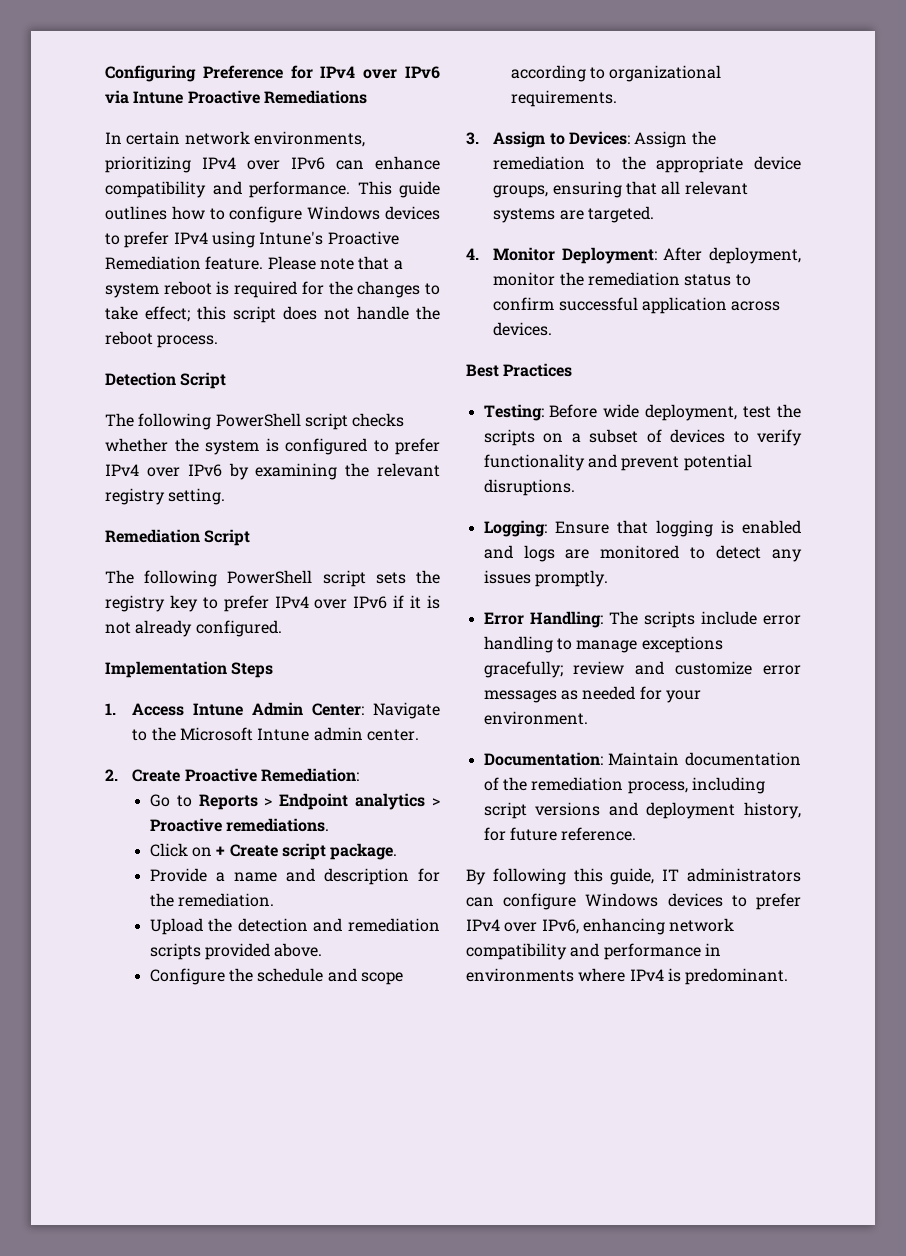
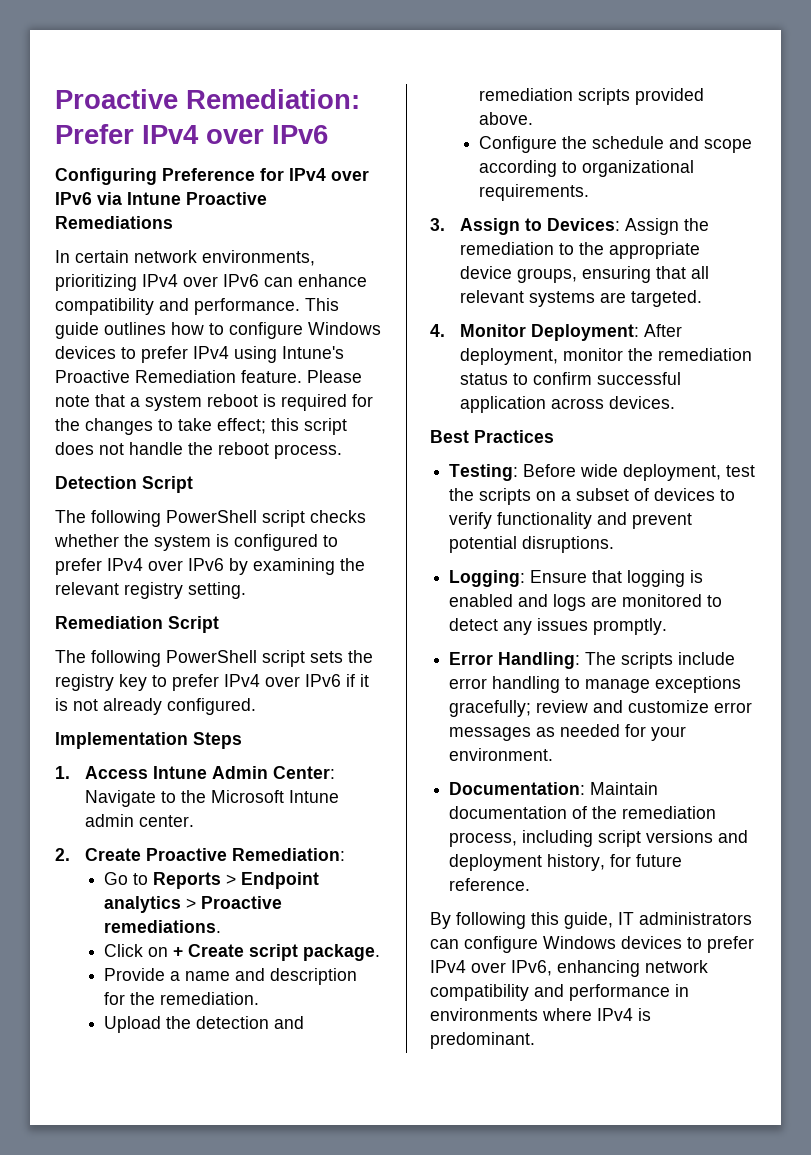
(105, 73) none -> [55,89,360,109] [55,124,328,144] Proactive Remediation: Prefer IPv4 over IPv6 //

